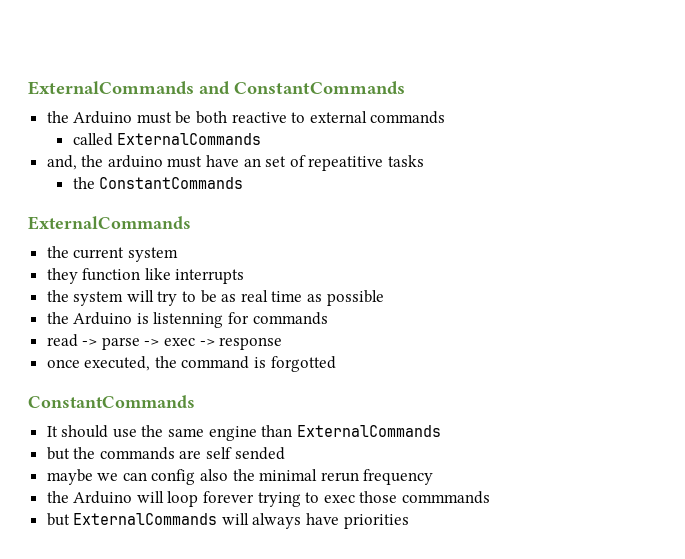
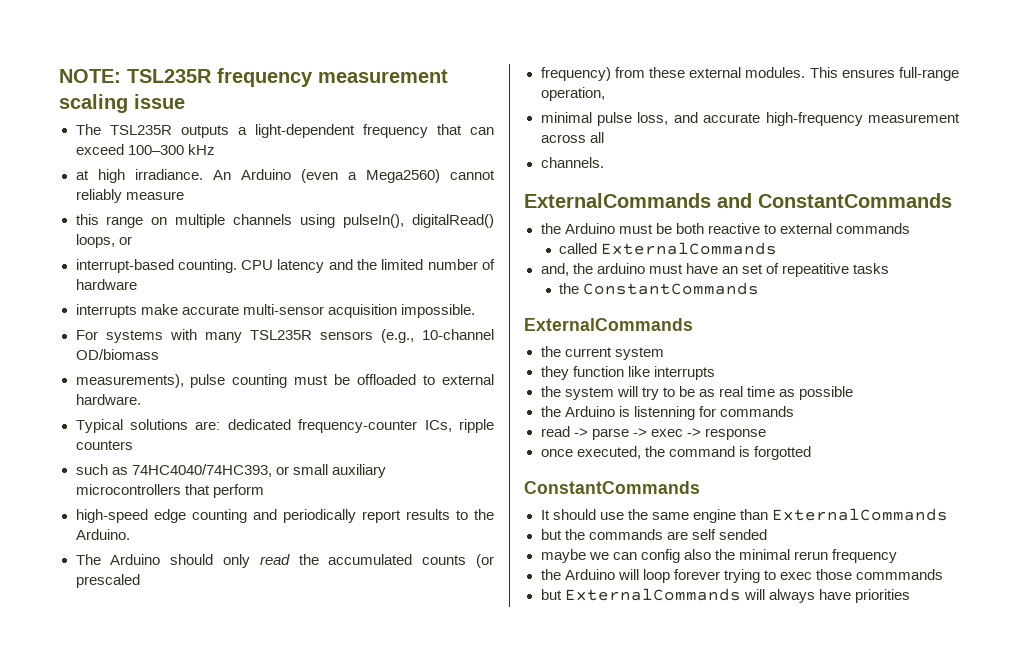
(28, 88) none -> [59,68,448,87] [59,94,185,113] [75,124,494,138] [75,144,215,155] [75,169,495,183] [75,189,184,203] [75,214,495,228] [75,234,132,248] [75,259,495,273] [75,279,137,290] [75,304,475,318] [75,329,494,343] [75,349,159,360] [75,374,495,388] [75,394,141,405] [75,419,494,433] [75,440,133,450] [75,464,386,478] [75,484,264,498] [75,509,494,523] [75,529,130,540] [75,554,494,568] [75,574,140,588] [540,67,959,81] [540,87,605,101] [540,112,960,126] [540,132,604,143] [540,157,604,168] NOTE: TSL235R frequency measurement scaling issue // The TSL235R outputs a light-dependent frequency that can exceed 100–300 kHz // at high irradiance. An Arduino (even a Mega2560) cannot reliably measure // this range on multiple channels using pulseIn(), digitalRead() loops, or // interrupt-based counting. CPU latency and the limited number of hardware // interrupts make accurate multi-sensor acquisition impossible. // For systems with many TSL235R sensors (e.g., 10-channel OD/biomass // measurements), pulse counting must be offloaded to external hardware. // Typical solutions are: dedicated frequency-counter ICs, ripple counters // such as 74HC4040/74HC393, or small auxiliary microcontrollers that perform // high-speed edge counting and periodically report results to the Arduino. // The Arduino should only read the accumulated counts (or prescaled // frequency) from these external modules. This ensures full-range operation, // minimal pulse loss, and accurate high-frequency measurement across all // channels. //

